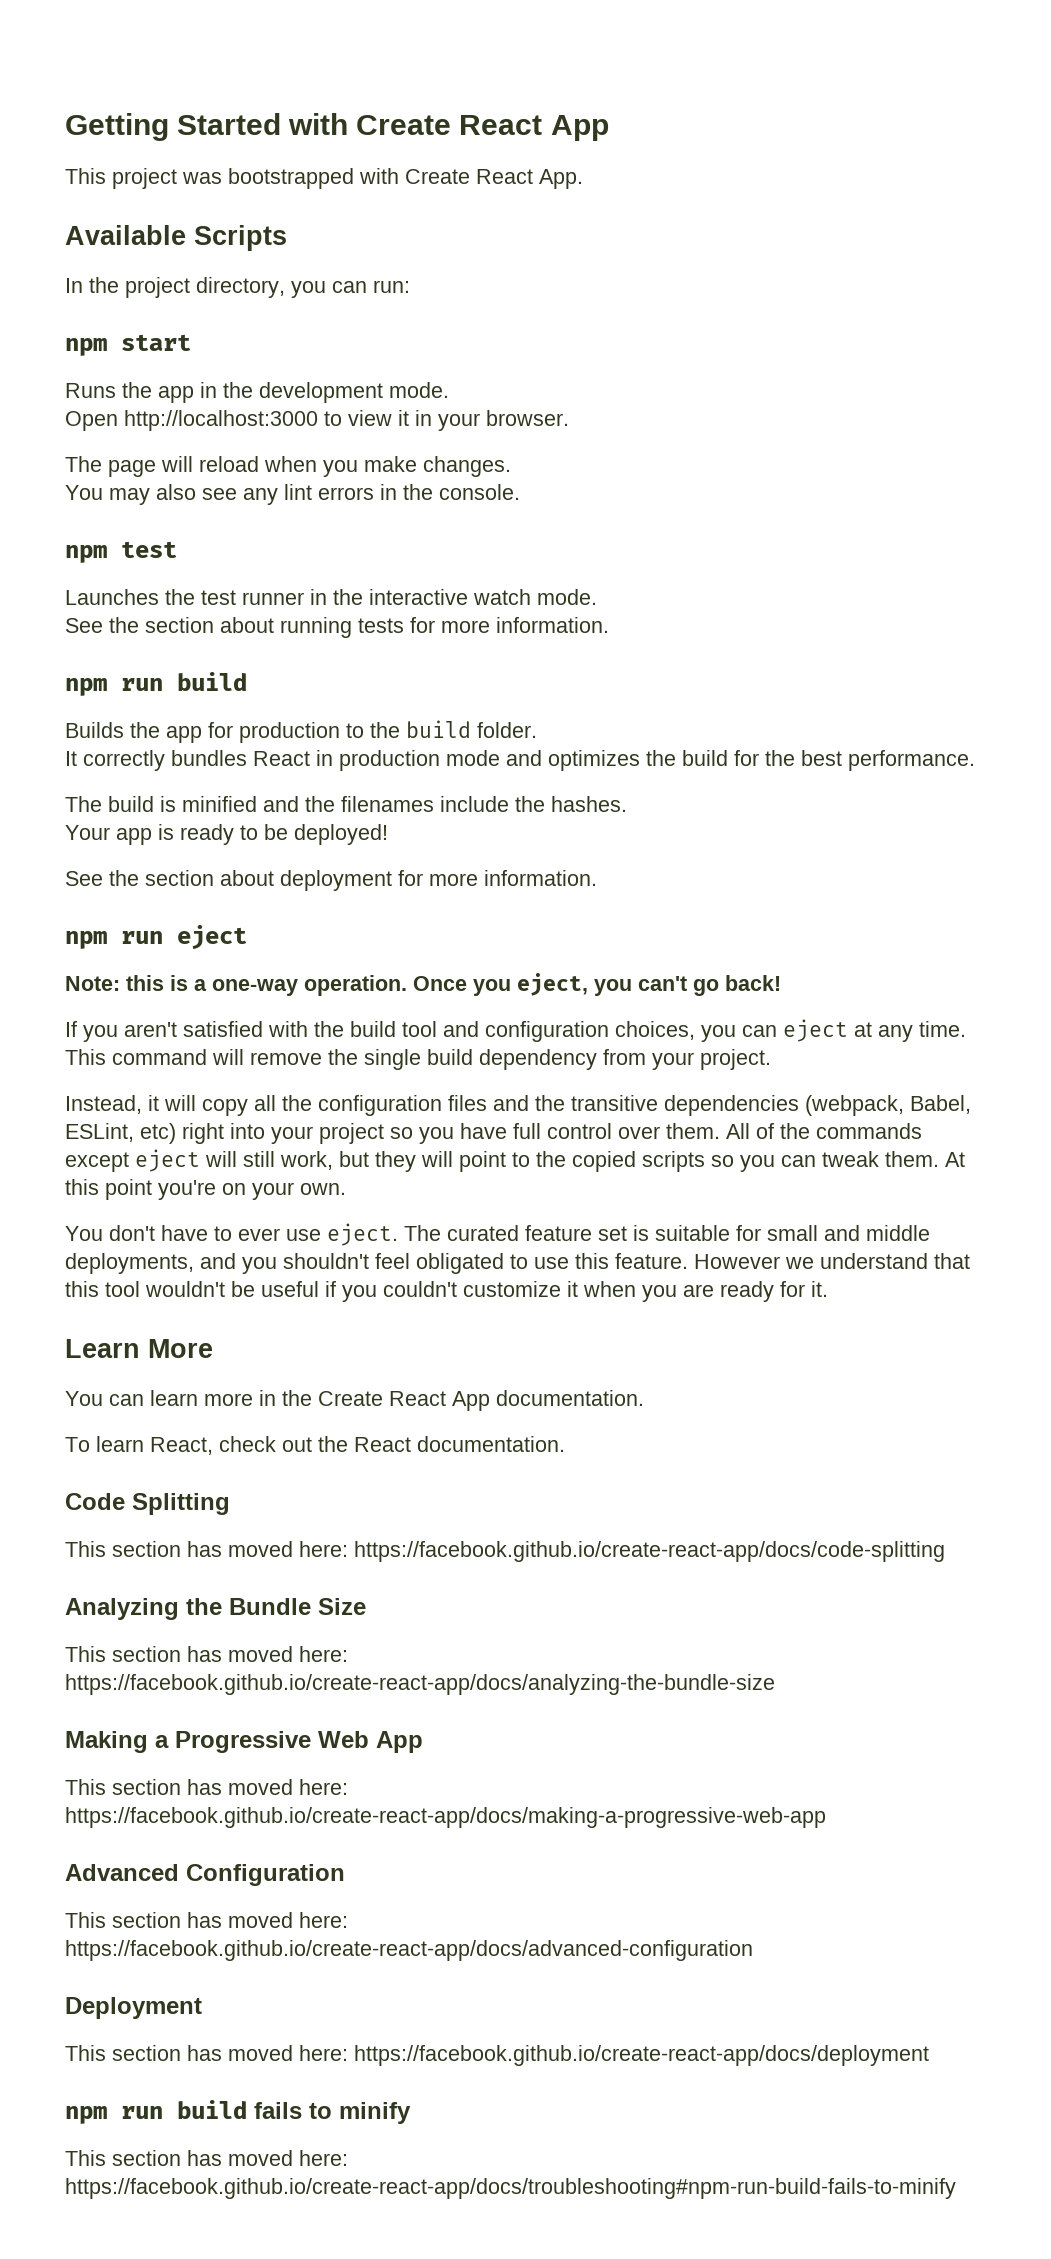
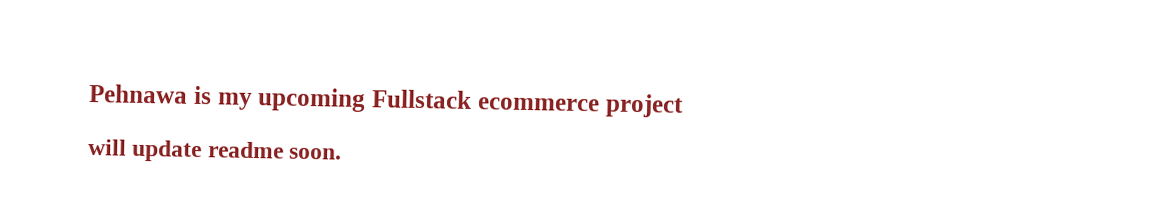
[65,113,609,141] [65,168,583,189] [65,225,287,251] [65,277,410,298] [65,334,191,356] [65,382,449,403] [65,410,569,431] [65,456,511,477] [65,484,520,505] [65,541,177,563] [65,589,597,605] [65,617,609,638] [65,672,247,696] [65,720,537,743] [65,750,975,771] [65,796,627,812] [65,824,388,845] [65,870,597,891] [65,925,247,950] [65,973,781,996] [65,1019,966,1042] [65,1049,771,1070] [65,1095,971,1116] [65,1123,922,1144] [65,1149,965,1172] [65,1179,346,1200] [65,1223,930,1246] [65,1253,970,1274] [65,1281,828,1302] [65,1339,213,1358] [65,1390,644,1411] [65,1436,565,1455] [65,1493,230,1515] [65,1541,945,1562] [65,1598,366,1620] [65,1646,348,1662] [65,1674,775,1695] [65,1731,423,1753] [65,1779,348,1795] [65,1807,826,1828] [65,1864,345,1886] [65,1912,348,1928] [65,1940,753,1961] [65,1997,202,2019] [65,2045,929,2066] [65,2100,411,2124] [65,2150,348,2166] [65,2178,956,2199] Getting Started with Create React App // This project was bootstrapped with Create React App. // Available Scripts // In the project directory, you can run: // npm start // Runs the app in the development mode. // Open http://localhost:3000 to view it in your browser. // The page will reload when you make changes. // You may also see any lint errors in the console. // npm test // Launches the test runner in the interactive watch mode. // See the section about running tests for more information. // npm run build // Builds the app for production to the build folder. // It correctly bundles React in production mode and optimizes the build for the best performance. // The build is minified and the filenames include the hashes. // Your app is ready to be deployed! // See the section about deployment for more information. // npm run eject // Note: this is a one-way operation. Once you eject, you can't go back! // If you aren't satisfied with the build tool and configuration choices, you can eject at any time. This command will remove the single build dependency from your project. // Instead, it will copy all the configuration files and the transitive dependencies (webpack, Babel, ESLint, etc) right into your project so you have full control over them. All of the commands except eject will still work, but they will point to the copied scripts so you can tweak them. At this point you're on your own. // You don't have to ever use eject. The curated feature set is suitable for small and middle deployments, and you shouldn't feel obligated to use this feature. However we understand that this tool wouldn't be useful if you couldn't customize it when you are ready for it. // Learn More // You can learn more in the Create React App documentation. // To learn React, check out the React documentation. // Code Splitting // This section has moved here: https://facebook.github.io/create-react-app/docs/code-splitting // Analyzing the Bundle Size // This section has moved here: https://facebook.github.io/create-react-app/docs/analyzing-the-bundle-size // Making a Progressive Web App // This section has moved here: https://facebook.github.io/create-react-app/docs/making-a-progressive-web-app // Advanced Configuration // This section has moved here: https://facebook.github.io/create-react-app/docs/advanced-configuration // Deployment // This section has moved here: https://facebook.github.io/create-react-app/docs/deployment // npm run build fails to minify // This section has moved here: https://facebook.github.io/create-react-app/docs/troubleshooting#npm-run-build-fails-to-minify -> [89,83,684,118] [88,138,343,163] Pehnawa is my upcoming Fullstack ecommerce project // will update readme soon.

